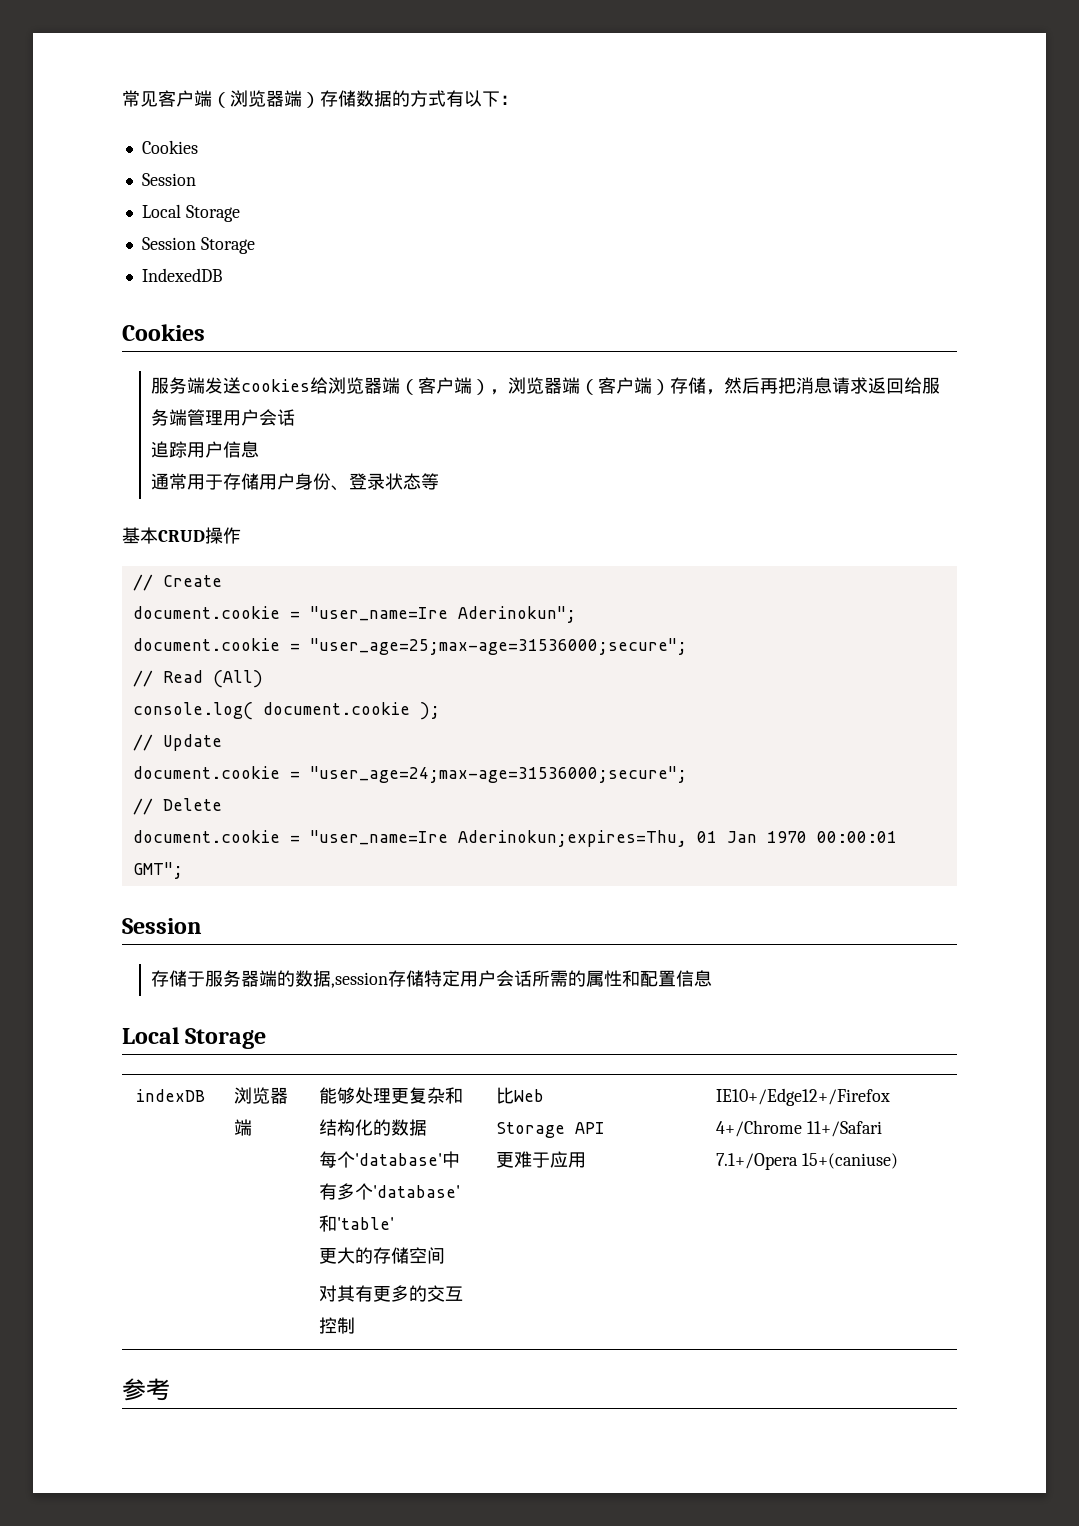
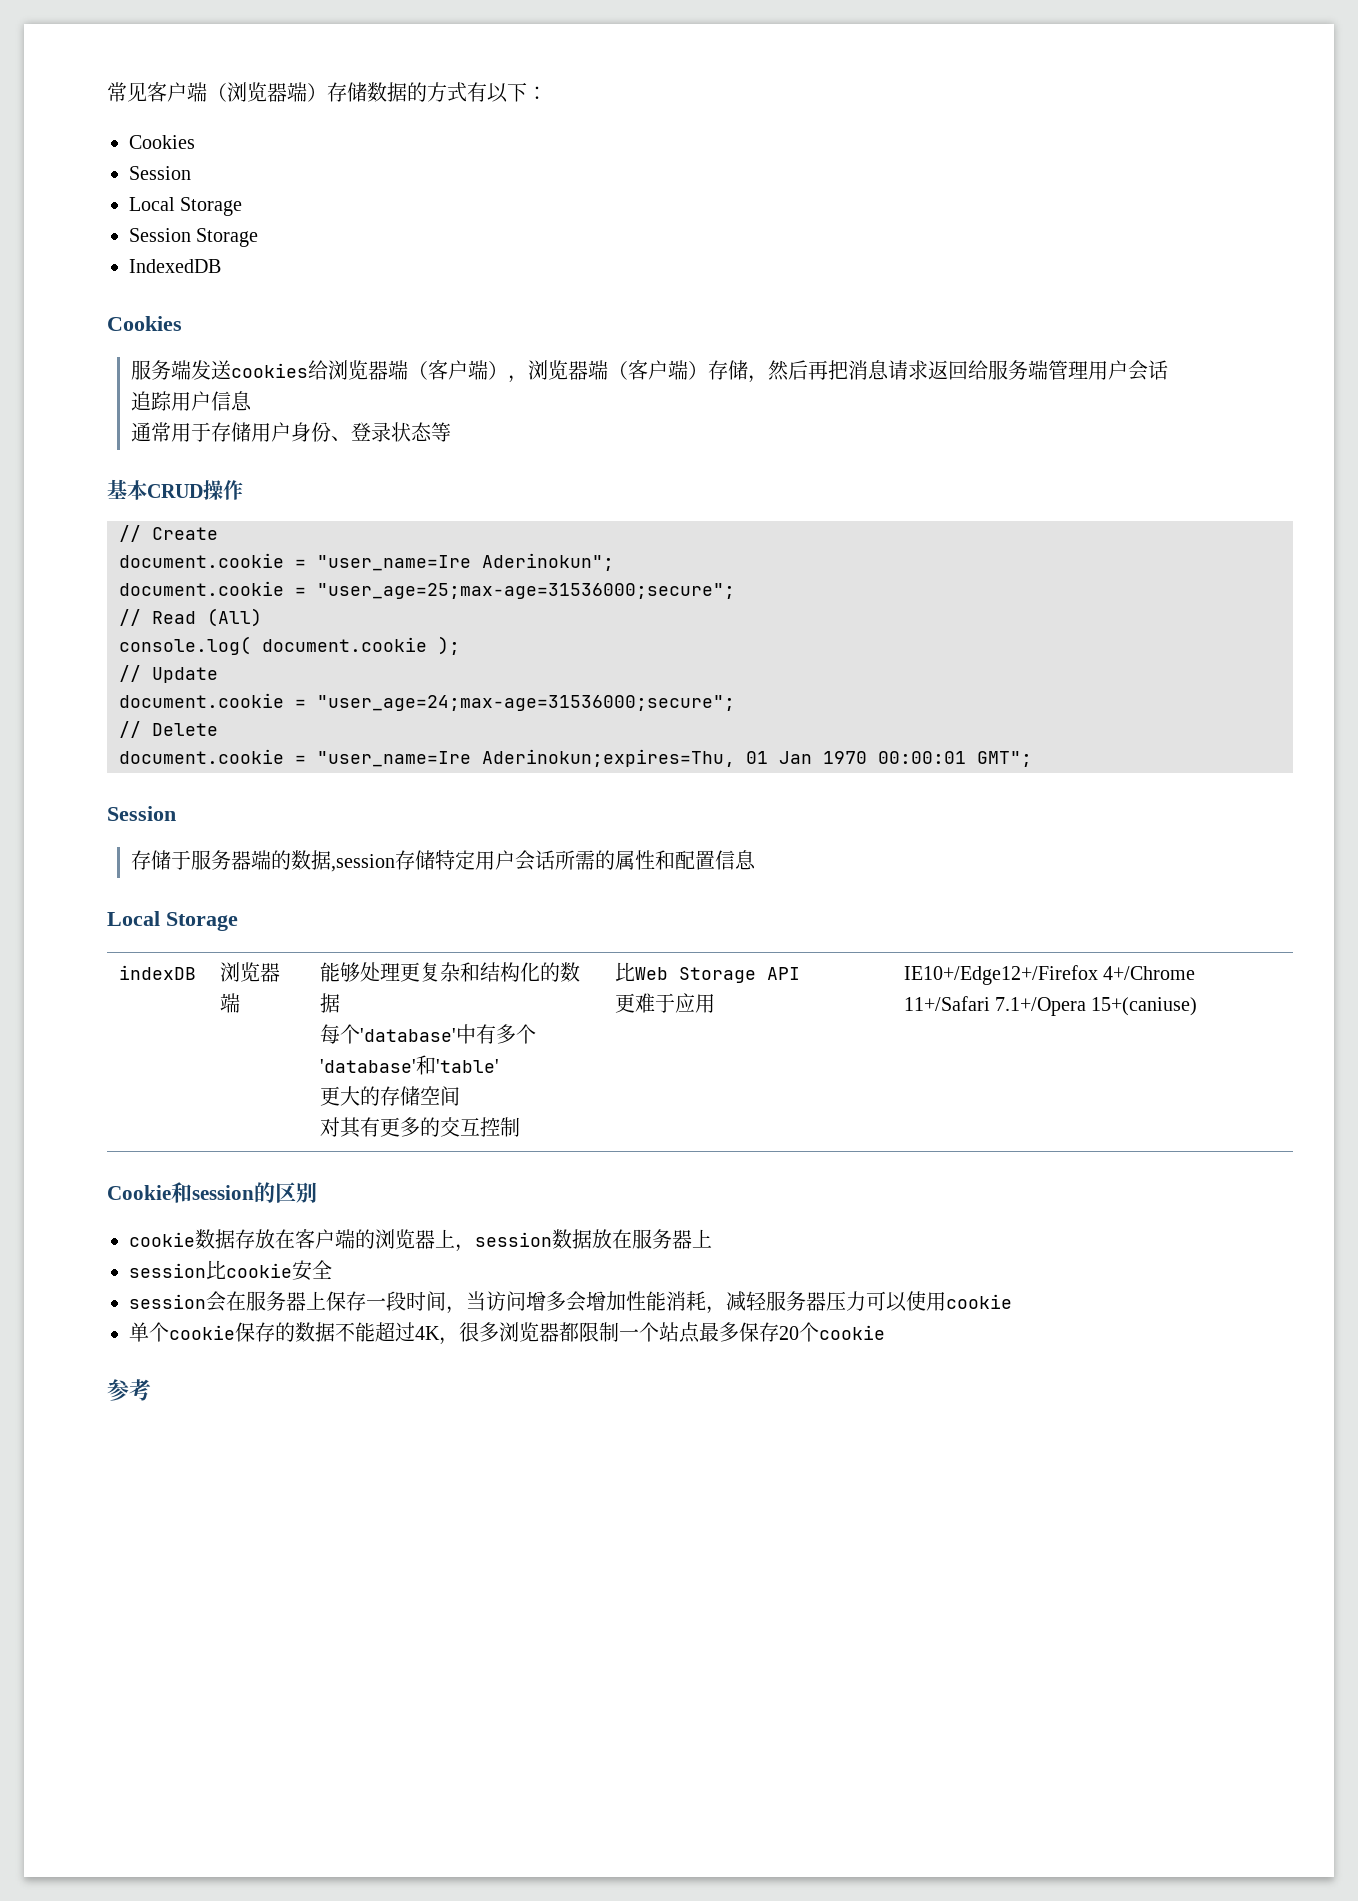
(899, 1161) none -> [107,1182,317,1203] [129,1229,712,1252] [129,1260,332,1281] [129,1291,1012,1314] [129,1322,885,1345] // Cookie和session的区别 // cookie数据存放在客户端的浏览器上，session数据放在服务器上 // session比cookie安全 // session会在服务器上保存一段时间，当访问增多会增加性能消耗，减轻服务器压力可以使用cookie // 单个cookie保存的数据不能超过4K，很多浏览器都限制一个站点最多保存20个cookie

